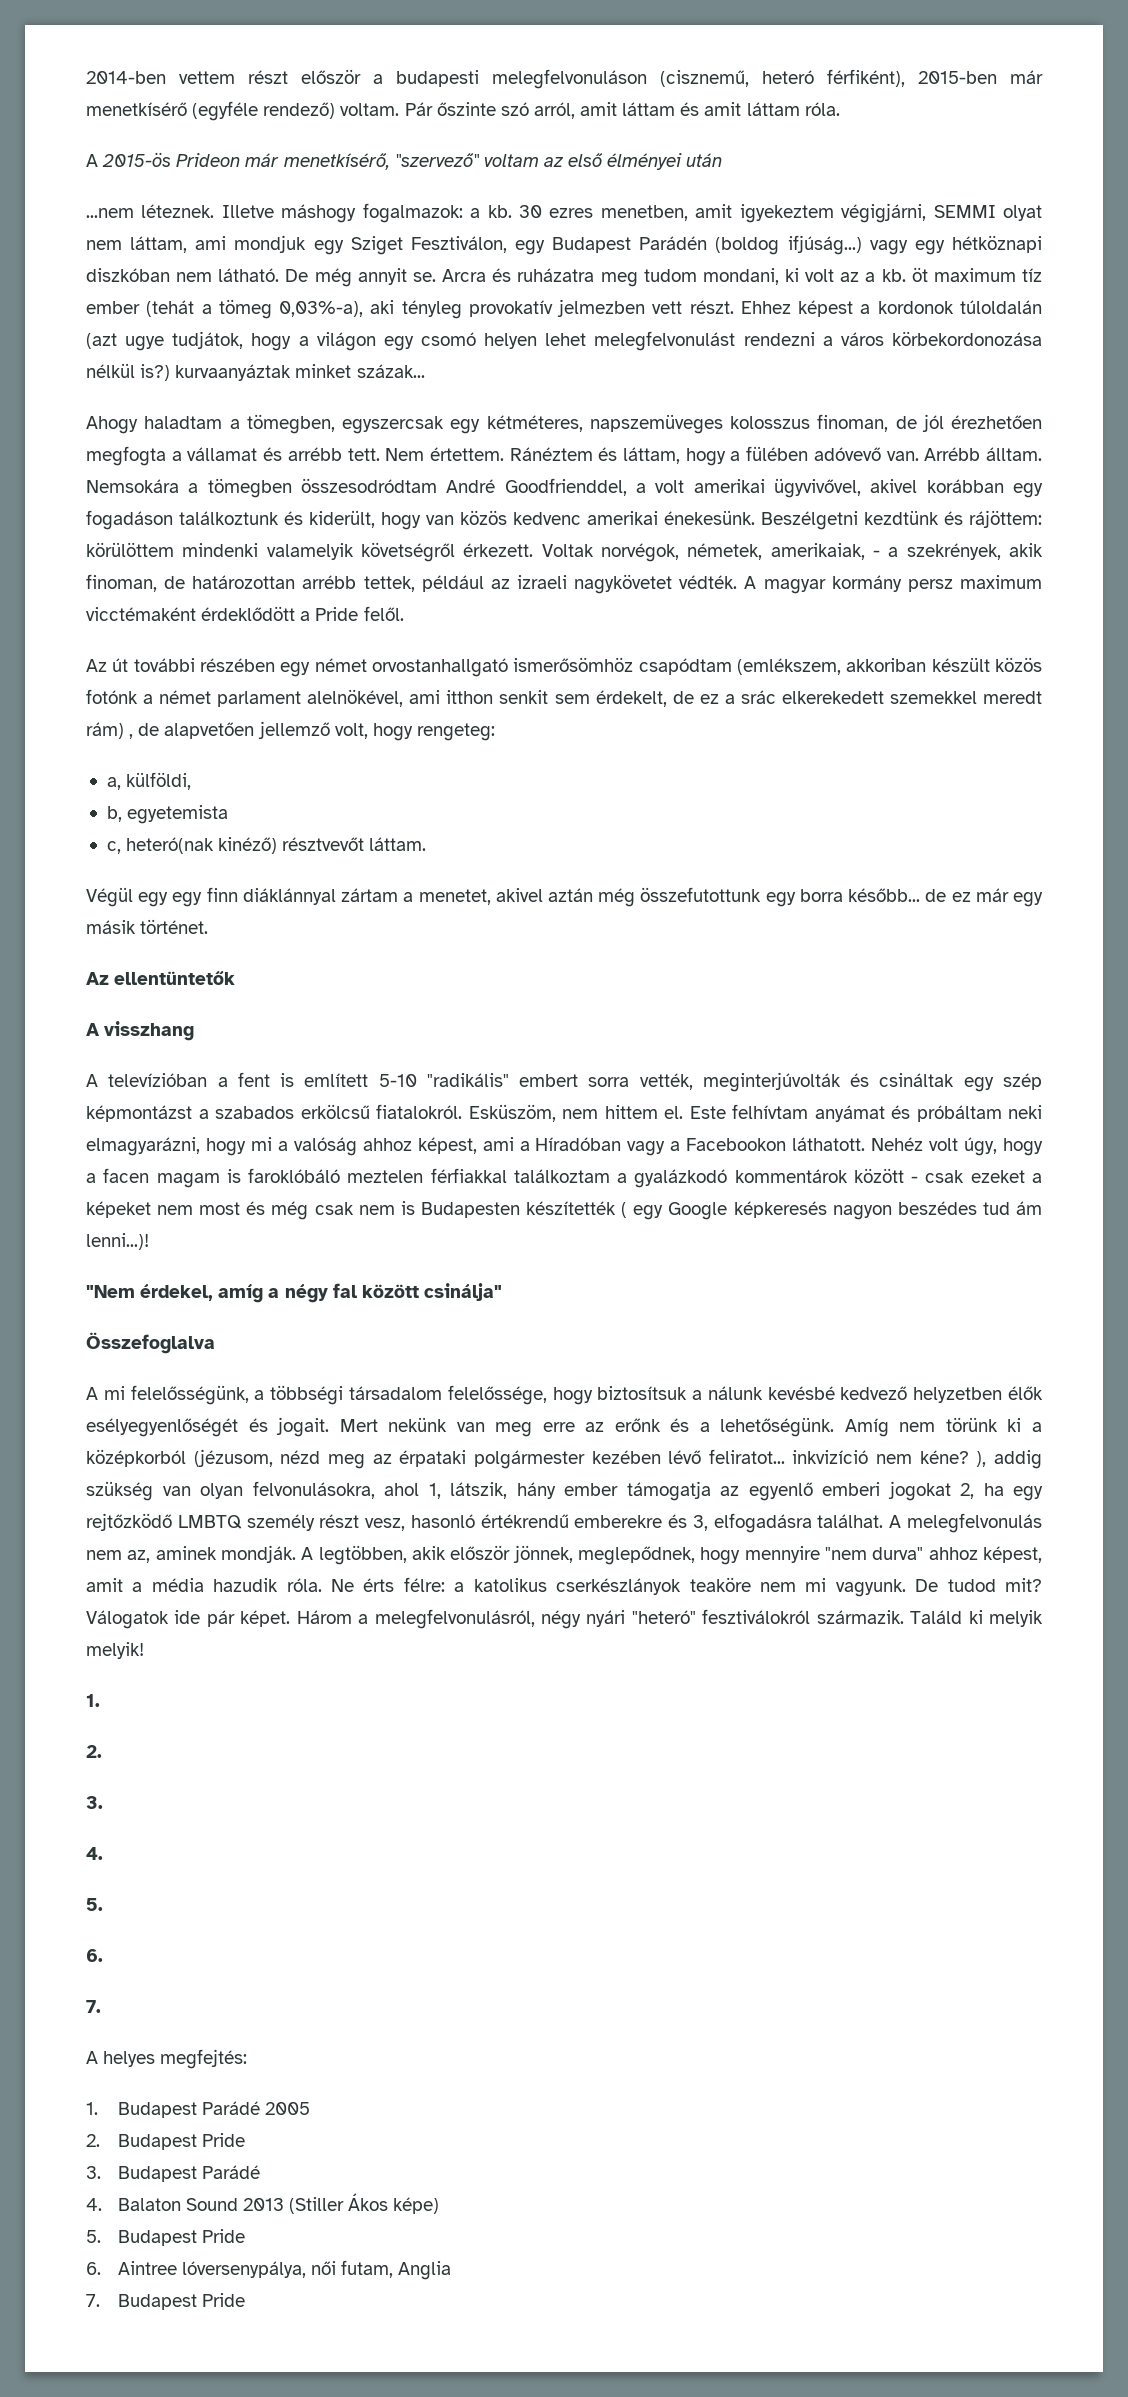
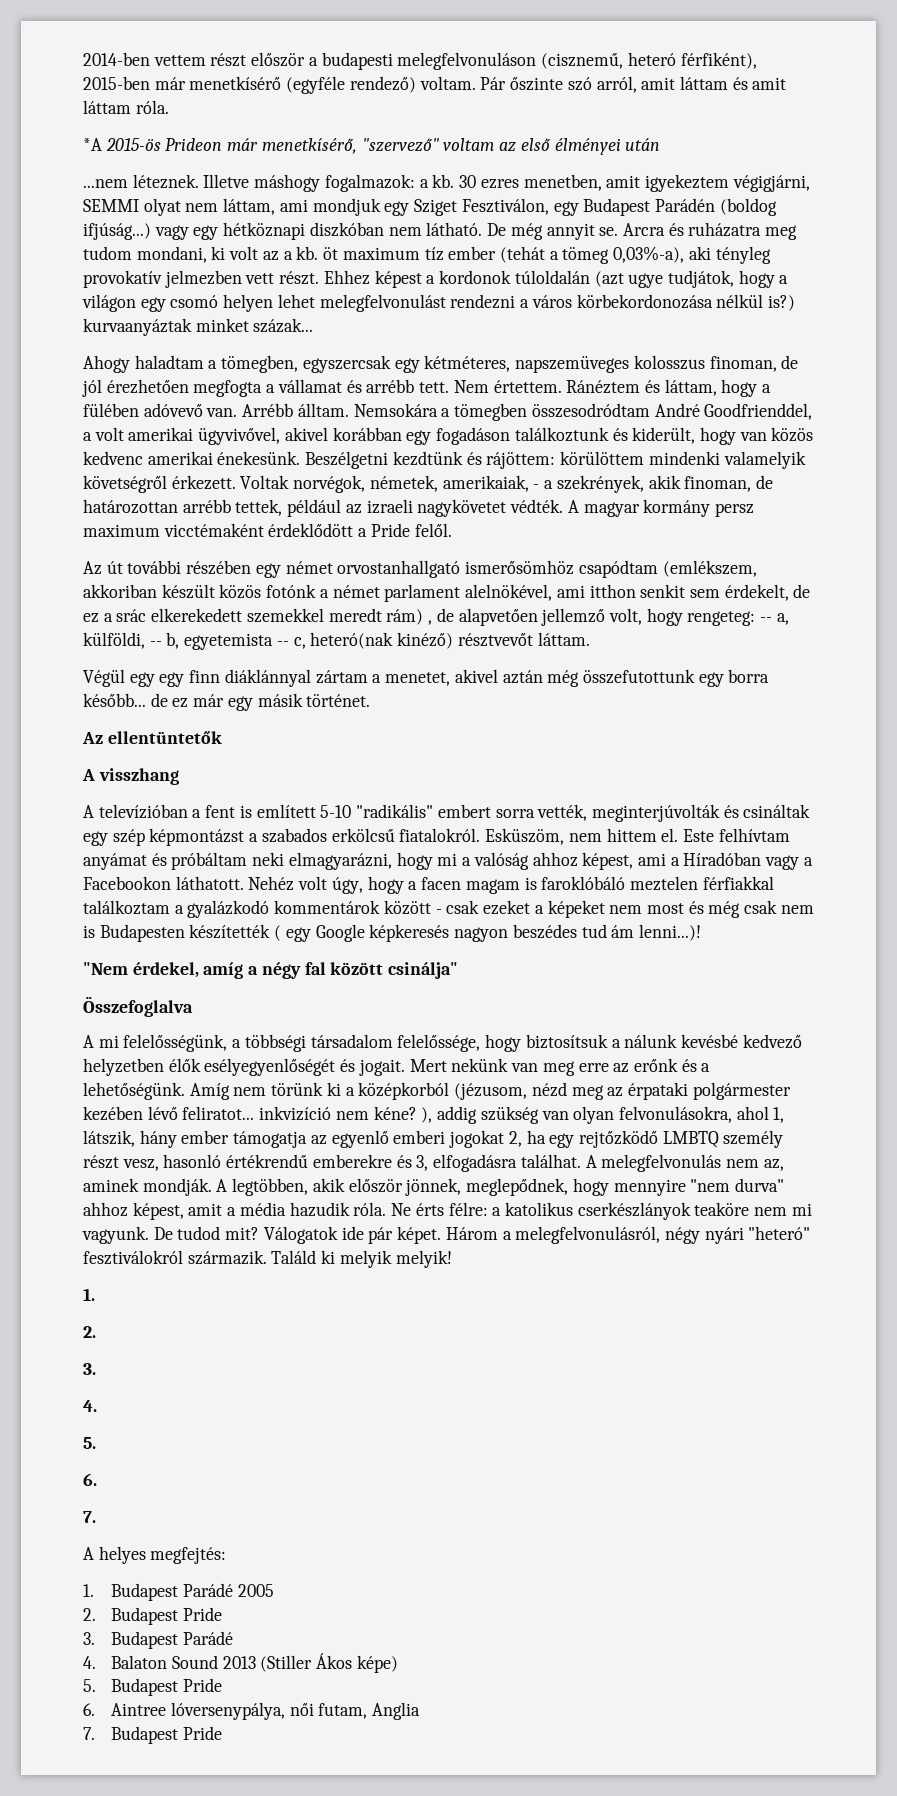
[86,154,98,167] A -> [83,138,102,151] *A
(495, 732) // -> [760,617,773,622] --
(192, 781) // -> [149,641,162,646] --
(229, 814) // -> [276,641,289,646] --

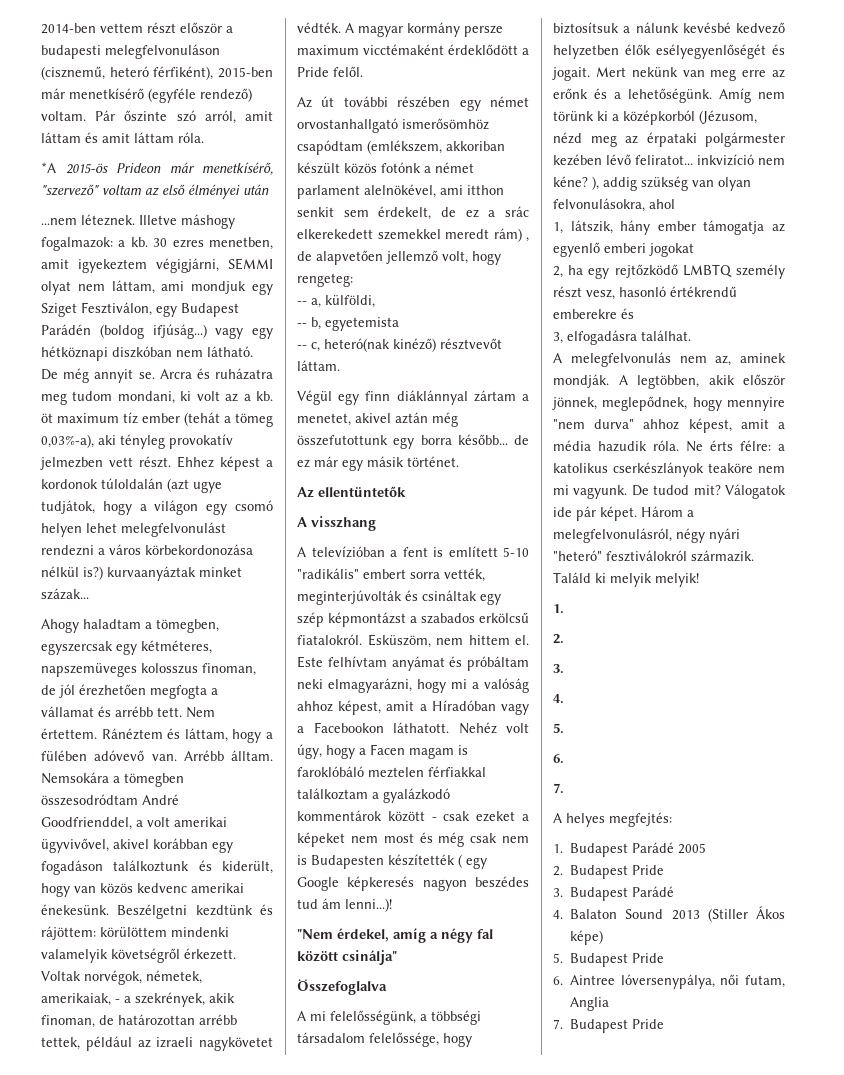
[714,503,754,517] persz -> [464,25,503,37] persze
(756, 618) none -> (353, 280) //
(145, 640) none -> (375, 301) //
(274, 641) none -> (399, 324) //
[159,672,185,687] egy -> (360, 399) none
[637,853,666,866] ami -> [386,701,415,711] amit
[421,877,462,890] facen -> [370,744,405,755] Facen
[454,1083,528,1100] (jézusom, -> [699,110,757,124] (Jézusom,
(769, 1113) none -> (675, 204) //
(505, 1139) none -> (694, 250) //
(412, 1161) none -> (634, 313) //
(581, 1161) none -> (691, 335) //

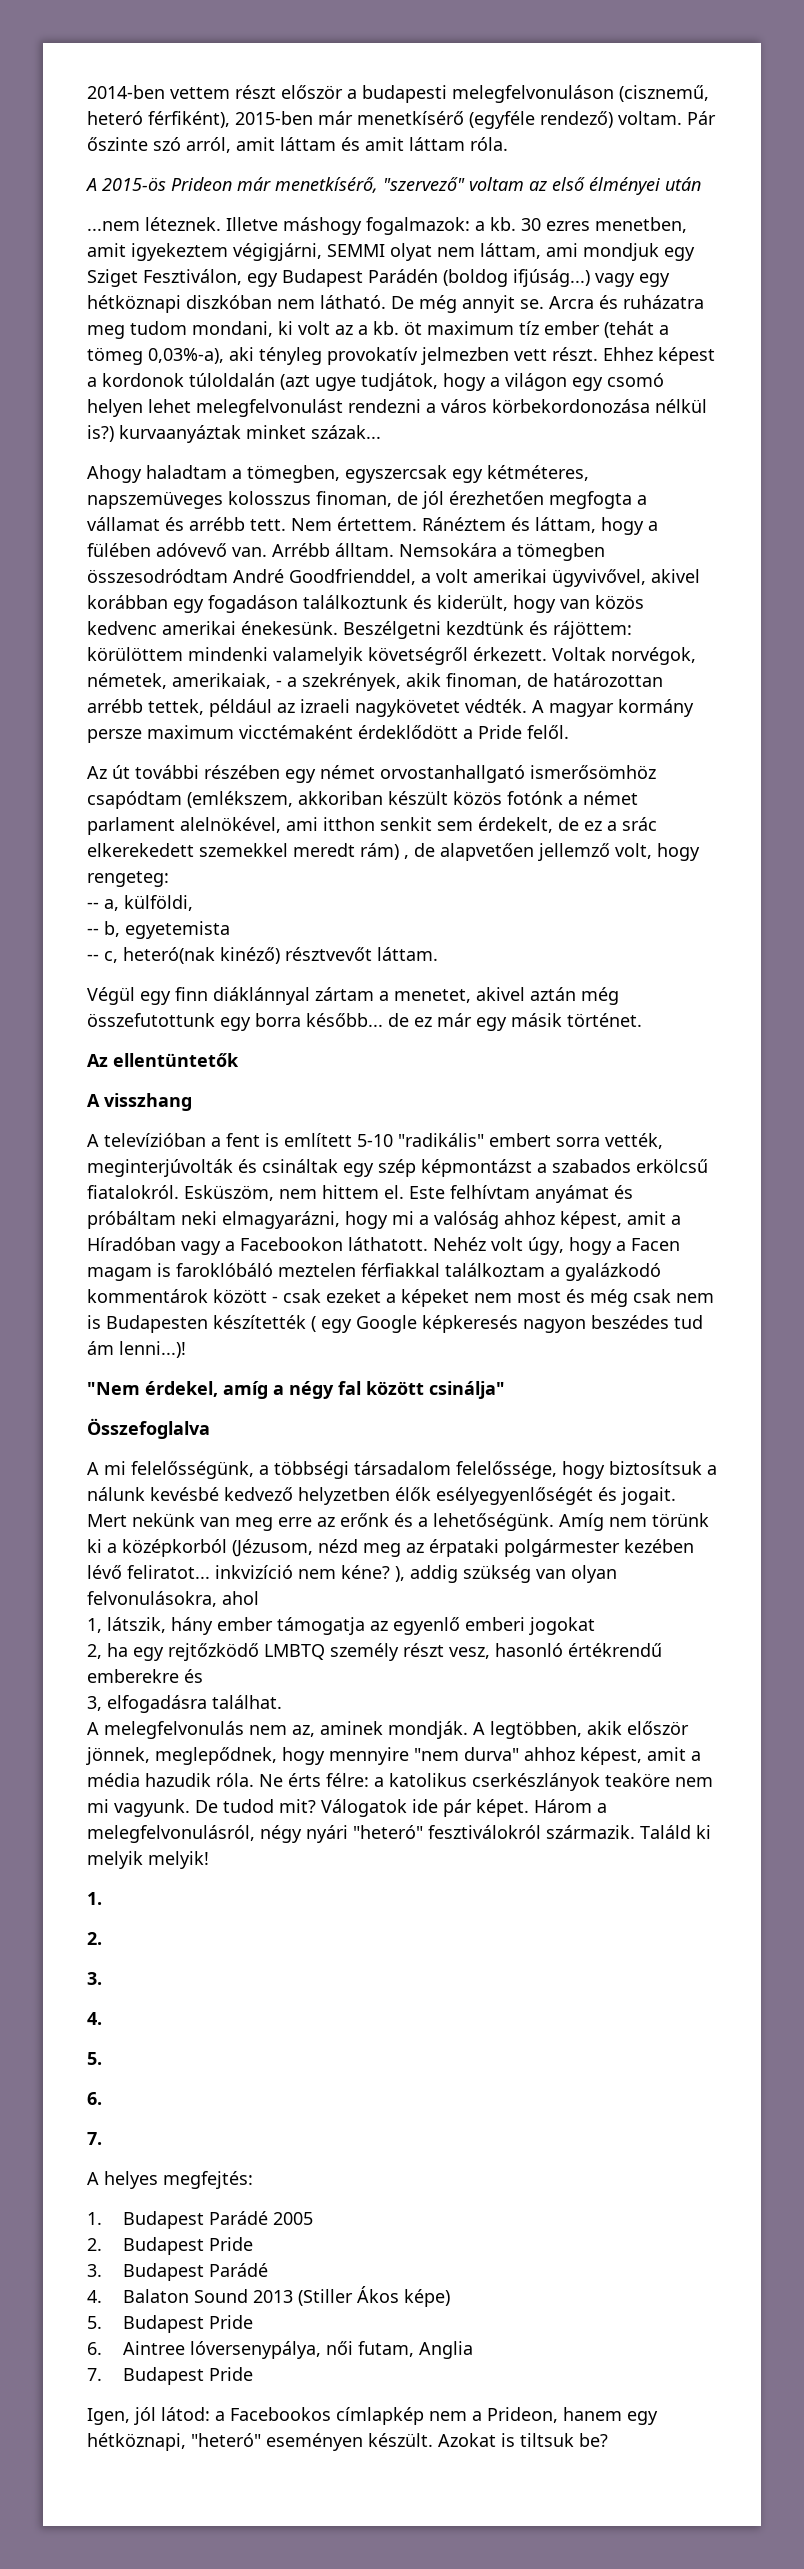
[41,162,56,173] *A -> [85,178,97,191] A
(665, 1024) none -> [87,2407,658,2425] [87,2433,608,2451] // Igen, jól látod: a Facebookos címlapkép nem a Prideon, hanem egy hétköznapi, "heteró" eseményen készült. Azokat is tiltsuk be?

